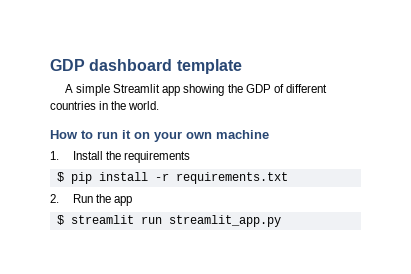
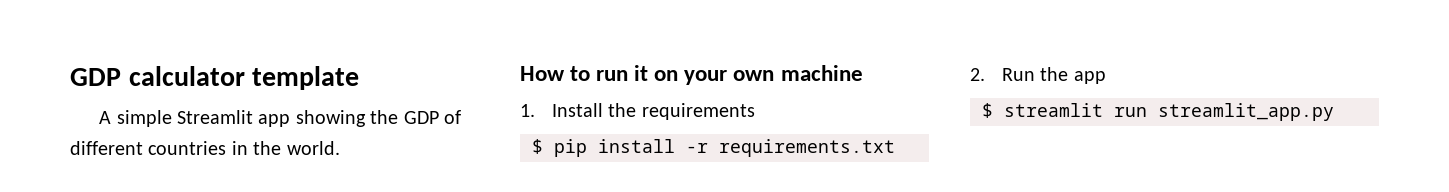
[50,59,173,71] GDP dashboard -> [70,66,245,86] GDP calculator

